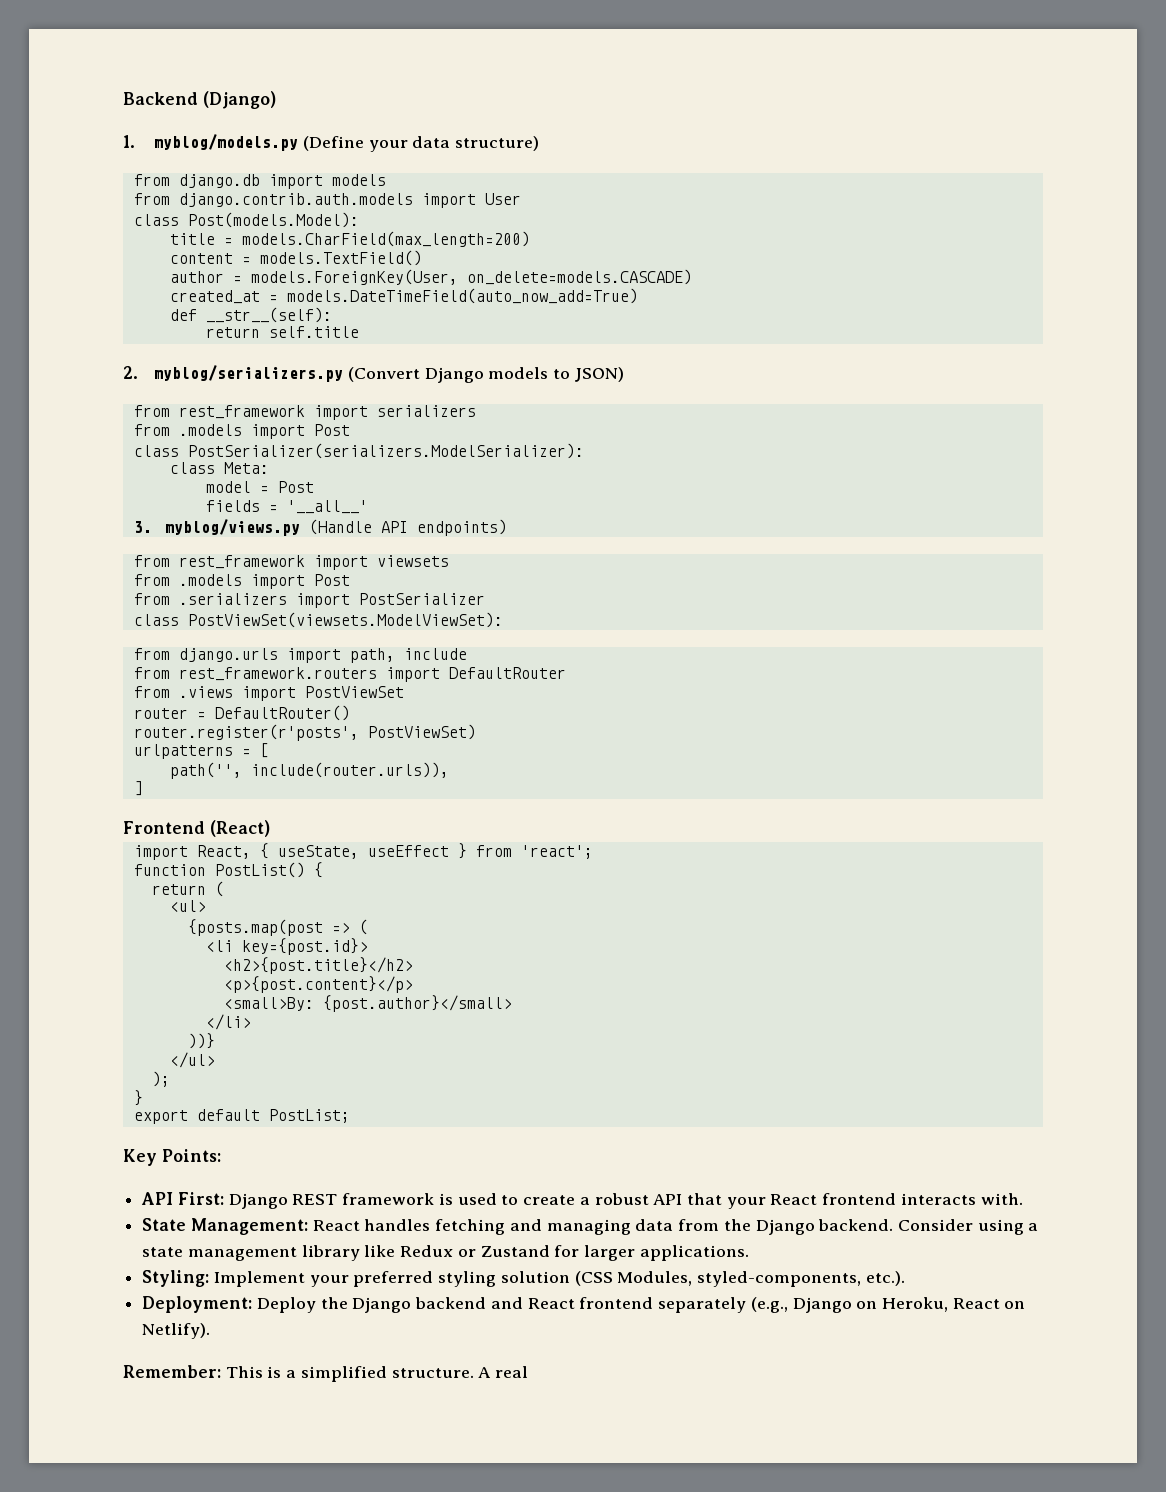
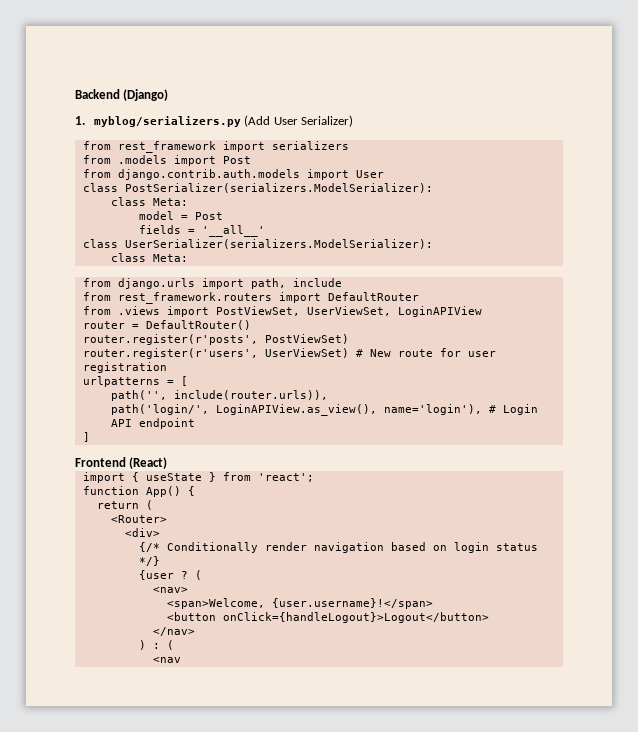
[154,134,539,152] [133,174,386,189] [133,193,521,208] [133,212,359,228] [169,231,530,247] [169,250,422,266] [169,269,692,285] [169,288,638,304] [169,307,332,323] [205,326,359,338] [123,365,624,383] myblog/models.py (Define your data structure) // from django.db import models // from django.contrib.auth.models import User // class Post(models.Model): // title = models.CharField(max_length=200) // content = models.TextField() // author = models.ForeignKey(User, on_delete=models.CASCADE) // created_at = models.DateTimeField(auto_now_add=True) // def __str__(self): // return self.title // 2. myblog/serializers.py (Convert Django models to JSON) -> [93,115,354,127] myblog/serializers.py (Add User Serializer)
(350, 430) none -> [82,169,384,180] // from django.contrib.auth.models import User
[133,519,507,536] [133,555,449,570] [133,574,350,589] [133,593,485,608] [133,612,503,628] 3. myblog/views.py (Handle API endpoints) // from rest_framework import viewsets // from .models import Post // from .serializers import PostSerializer // class PostViewSet(viewsets.ModelViewSet): -> [82,239,433,249] [110,253,188,262] class UserSerializer(serializers.ModelSerializer): // class Meta:
[304,686,404,698] PostViewSet -> [215,306,482,317] PostViewSet, UserViewSet, LoginAPIView
(476, 732) none -> [82,348,496,359] [82,362,167,373] // router.register(r'users', UserViewSet) # New route for user registration
(449, 770) none -> [110,404,538,416] [110,418,195,429] // path('login/', LoginAPIView.as_view(), name='login'), # Login API endpoint
[196,843,449,859] React, { useState, useEffect -> [131,472,202,482] { useState
[214,862,305,878] PostList() -> [145,486,181,497] App()
[169,900,206,912] [187,919,368,936] [205,938,368,955] [223,957,413,974] [223,976,413,993] [223,995,512,1012] [205,1014,251,1030] [187,1033,215,1049] [169,1052,215,1068] [151,1071,170,1087] [133,1090,143,1106] [133,1109,350,1124] [123,1149,221,1166] [141,1192,1023,1209] [142,1218,1039,1235] [142,1245,749,1261] [142,1270,905,1287] [142,1296,1026,1313] [142,1323,211,1339] [123,1365,529,1382] <ul> // {posts.map(post => ( // <li key={post.id}> // <h2>{post.title}</h2> // <p>{post.content}</p> // <small>By: {post.author}</small> // </li> // ))} // </ul> // ); // } // export default PostList; // Key Points: // API First: Django REST framework is used to create a robust API that your React frontend interacts with. // State Management: React handles fetching and managing data from the Django backend. Consider using a state management library like Redux or Zustand for larger applications. // Styling: Implement your preferred styling solution (CSS Modules, styled-components, etc.). // Deployment: Deploy the Django backend and React frontend separately (e.g., Django on Heroku, React on Netlify). // Remember: This is a simplified structure. A real -> [110,515,167,523] [124,528,160,537] [138,542,538,553] [138,556,160,566] [138,570,202,580] [152,587,188,593] [166,598,433,609] [166,612,489,623] [152,627,195,636] [138,640,174,650] [152,657,181,663] <Router> // <div> // {/* Conditionally render navigation based on login status */} // {user ? ( // <nav> // <span>Welcome, {user.username}!</span> // <button onClick={handleLogout}>Logout</button> // </nav> // ) : ( // <nav

